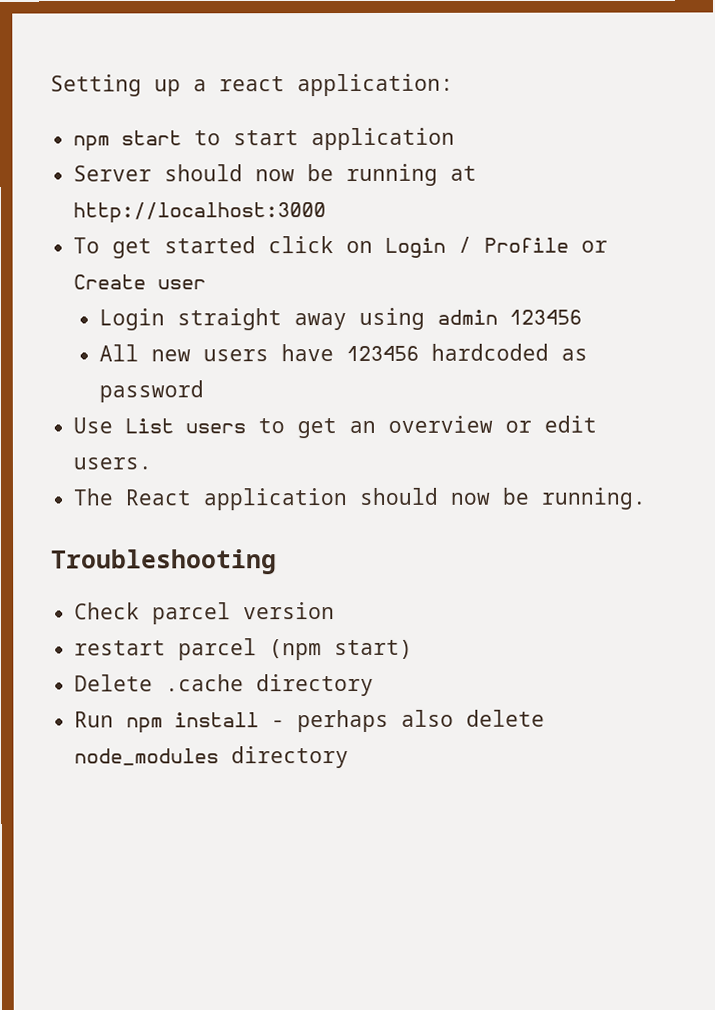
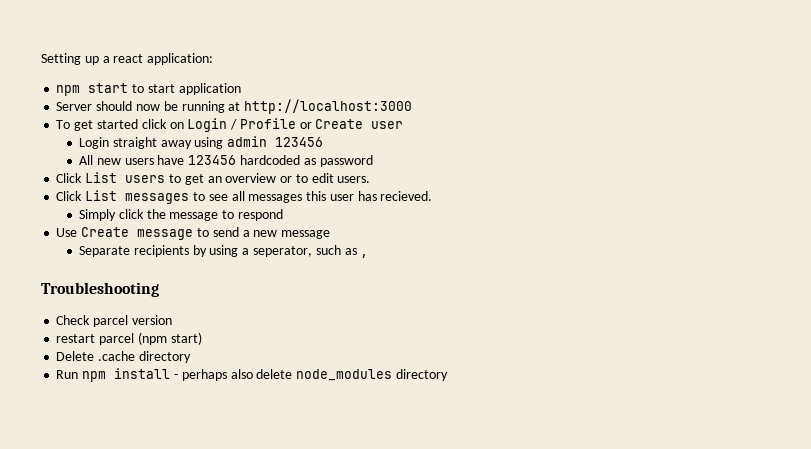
[73,417,114,434] Use -> [56,173,83,183] Click
(533, 426) none -> [295,174,308,183] to
[73,487,648,511] The React application should now be running. -> [56,190,433,204] [79,209,284,221] [56,227,331,240] [79,245,369,258] Click List messages to see all messages this user has recieved. // Simply click the message to respond // Use Create message to send a new message // Separate recipients by using a seperator, such as ,

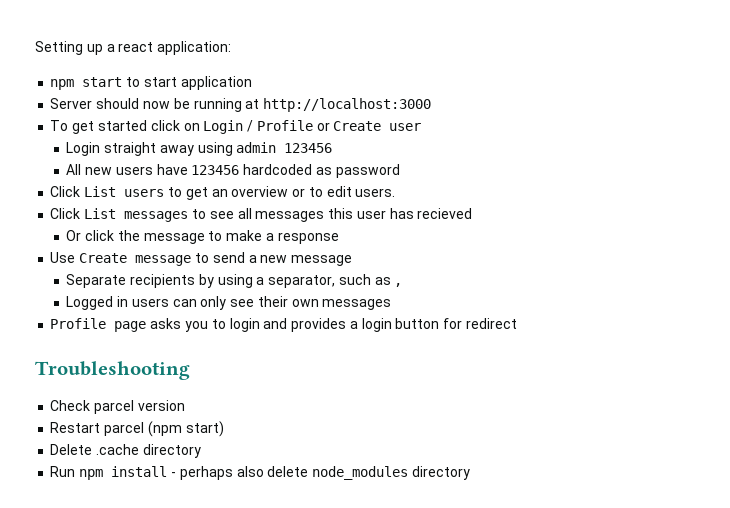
[380,191,433,201] [79,209,117,221] recieved. // Simply -> [417,208,473,219] [66,230,82,241] recieved // Or
[238,209,284,221] respond -> [226,230,339,244] make a response
[253,246,313,257] seperator, -> [268,275,336,288] separator,
(369, 256) none -> [66,296,392,310] [50,318,517,332] // Logged in users can only see their own messages // Profile page asks you to login and provides a login button for redirect
[56,334,96,343] restart -> [50,422,101,433] Restart

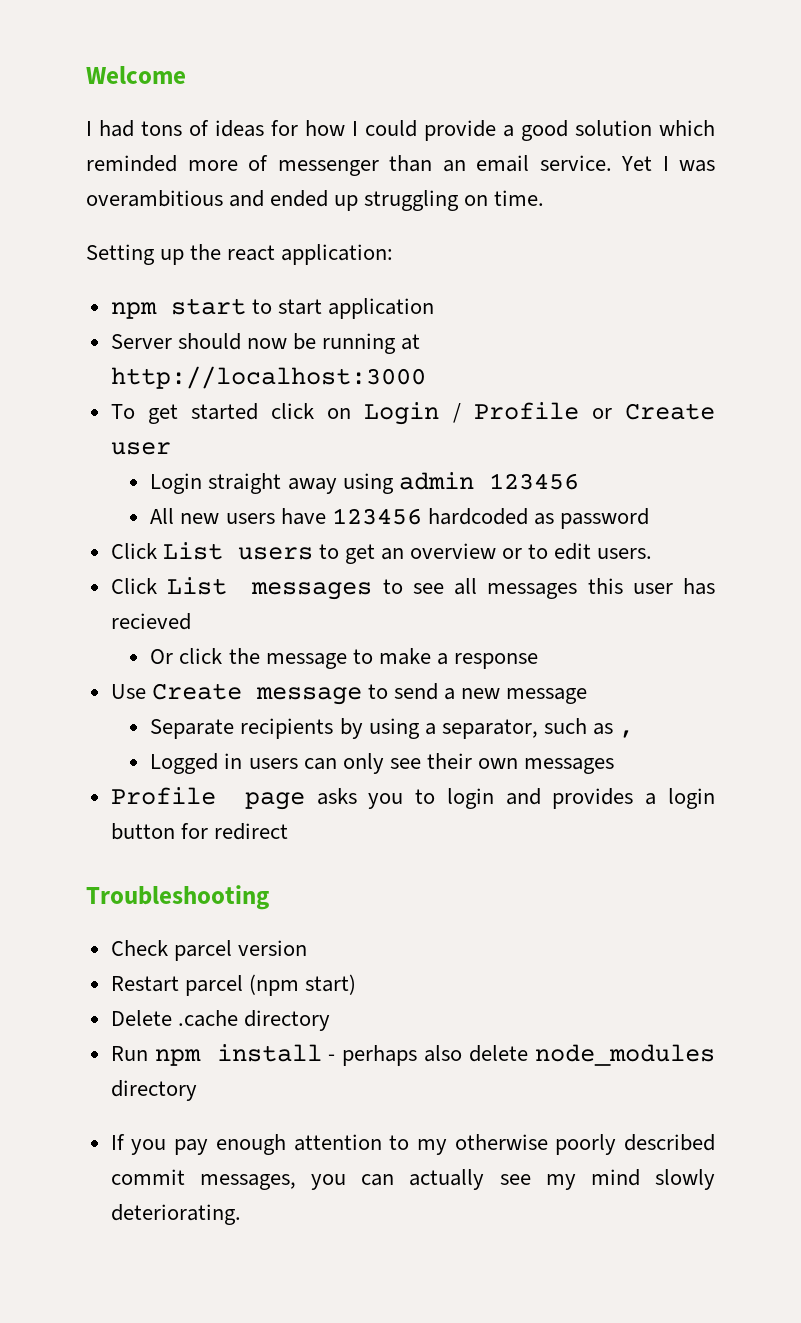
(35, 48) none -> [86,66,186,84] [86,120,715,141] [86,155,715,176] [86,190,545,211] Welcome // I had tons of ideas for how I could provide a good solution which reminded more of messenger than an email service. Yet I was overambitious and ended up struggling on time. //
[106,44,115,52] a -> [190,244,222,260] the
(470, 473) none -> [110,1134,715,1155] [110,1169,715,1190] [110,1204,241,1225] // If you pay enough attention to my otherwise poorly described commit messages, you can actually see my mind slowly deteriorating.

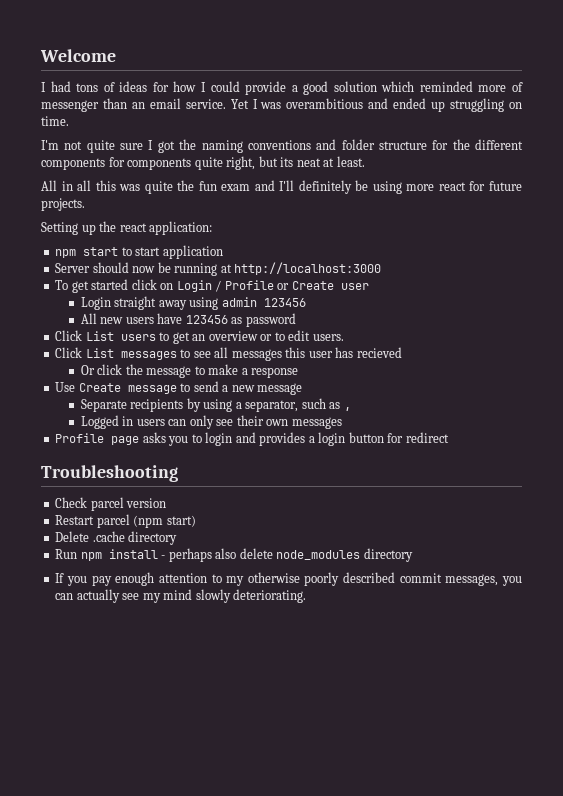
(545, 198) none -> [41,139,523,153] [41,156,365,170] [41,180,522,194] [41,198,85,211] // I'm not quite sure I got the naming conventions and folder structure for the different components for components quite right, but its neat at least. // All in all this was quite the fun exam and I'll definitely be using more react for future projects.
[427,508,528,525] hardcoded -> (228, 319) none

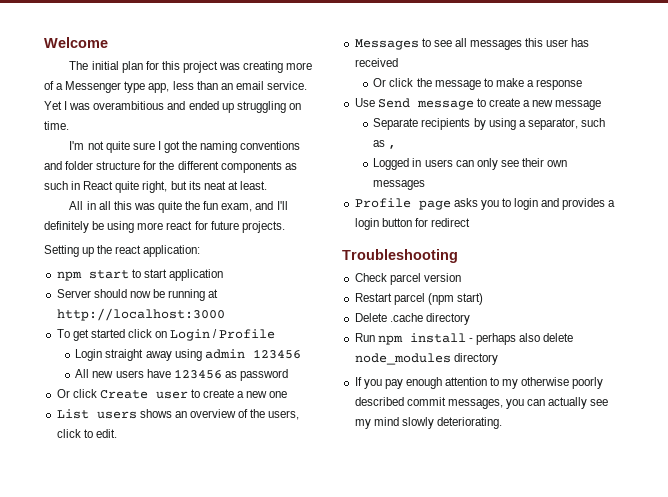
[41,81,523,95] [41,100,99,112] I had tons of ideas for how I could provide a good solution which reminded more of messenger -> [69,61,313,73] [44,81,194,93] The initial plan for this project was creating more of a Messenger type app, less
[108,157,192,170] for components -> [284,163,297,170] [44,181,114,190] as such in React
[221,184,251,191] exam -> [221,203,253,212] exam,
[277,281,369,290] or Create user -> (276, 334) none
[55,330,344,344] [55,347,177,360] Click List users to get an overview or to edit users. // Click List messages -> [56,389,288,399] [56,409,300,420] [56,429,117,438] [354,39,419,50] Or click Create user to create a new one // List users shows an overview of the users, click to edit. // Messages
[356,347,402,358] recieved -> [354,58,398,67] received
[78,381,219,394] Create message to send -> [377,98,520,110] Send message to create

